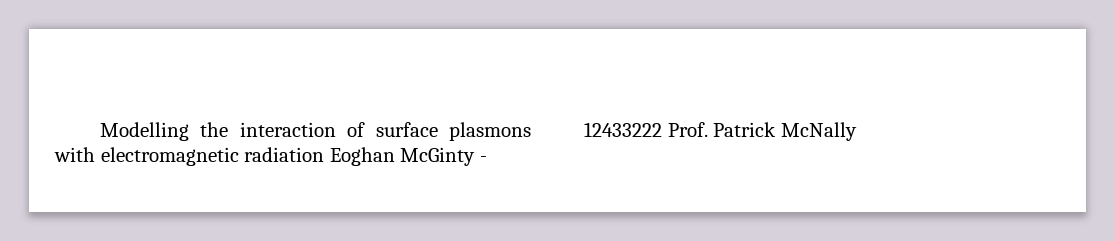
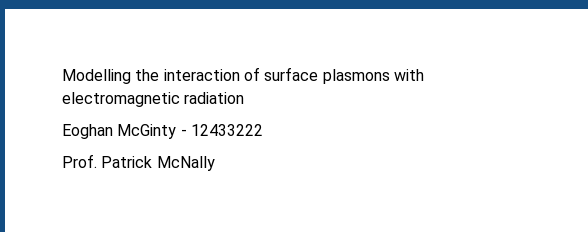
(325, 154) none -> (245, 98) //
(662, 129) none -> (263, 130) //

